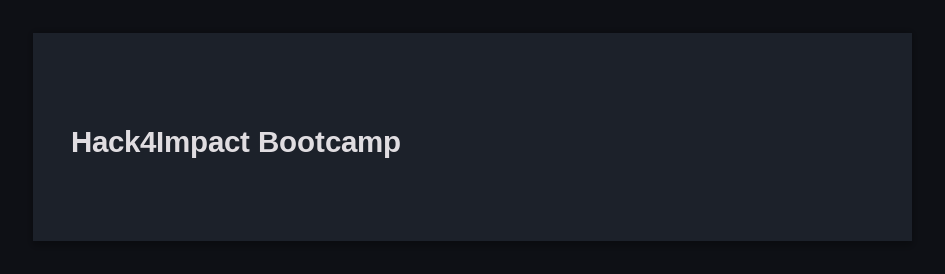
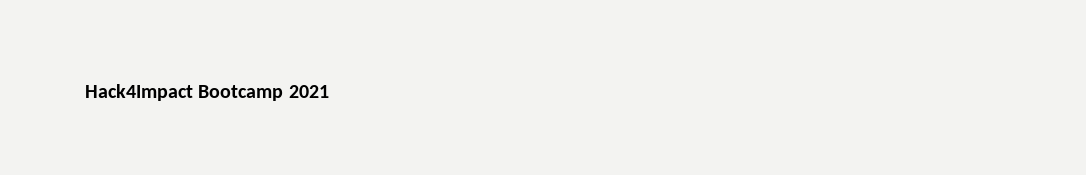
(401, 145) none -> [288,85,329,98] 2021

